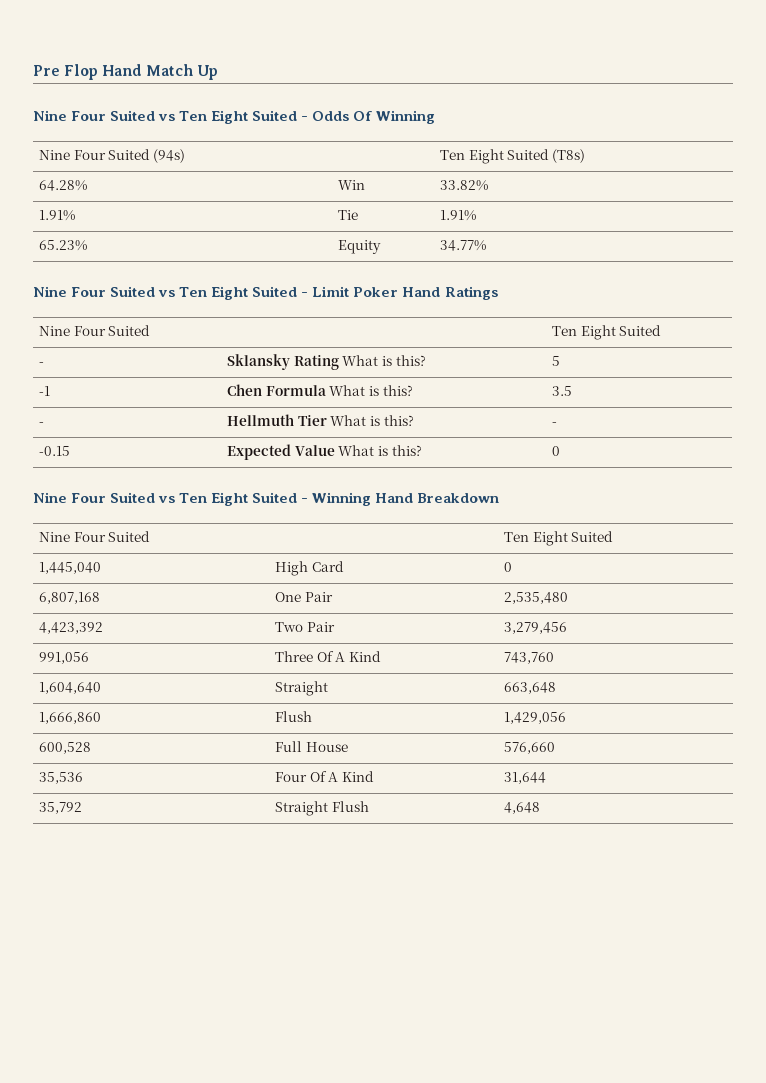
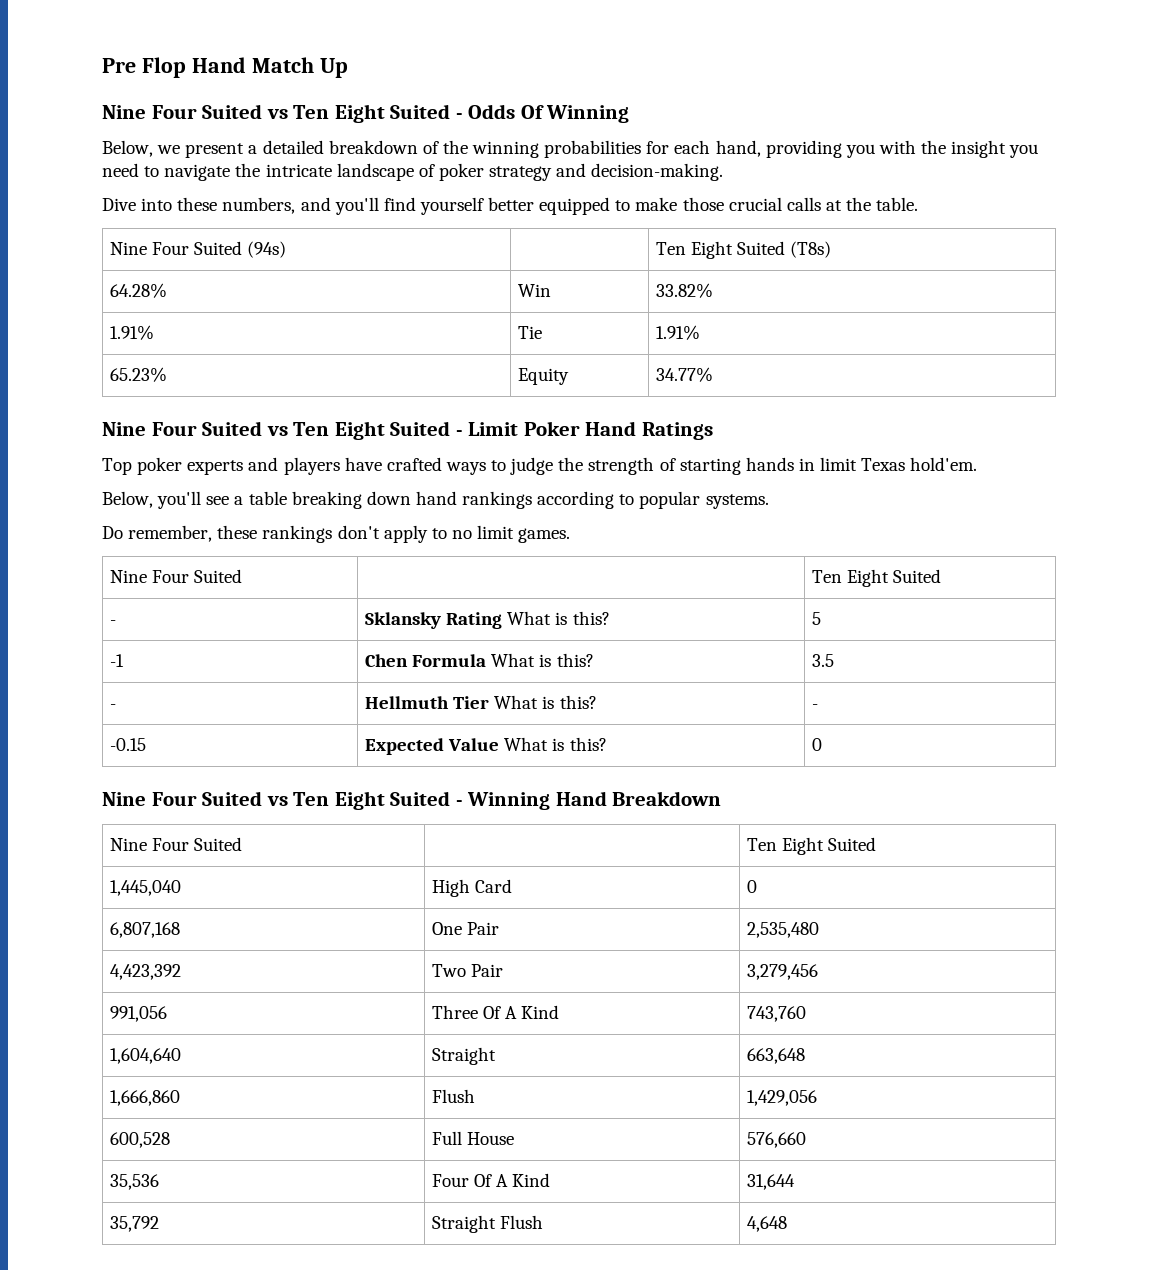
(436, 117) none -> [102,140,1039,158] [102,163,724,181] [102,197,919,215] // Below, we present a detailed breakdown of the winning probabilities for each hand, providing you with the insight you need to navigate the intricate landscape of poker strategy and decision-making. // Dive into these numbers, and you'll find yourself better equipped to make those crucial calls at the table.
(498, 293) none -> [102,457,978,475] [102,491,769,509] [102,525,571,543] // Top poker experts and players have crafted ways to judge the strength of starting hands in limit Texas hold'em. // Below, you'll see a table breaking down hand rankings according to popular systems. // Do remember, these rankings don't apply to no limit games.

